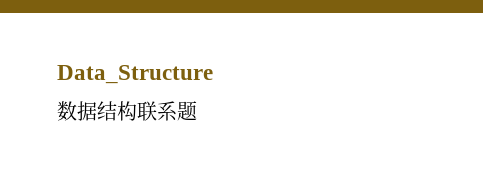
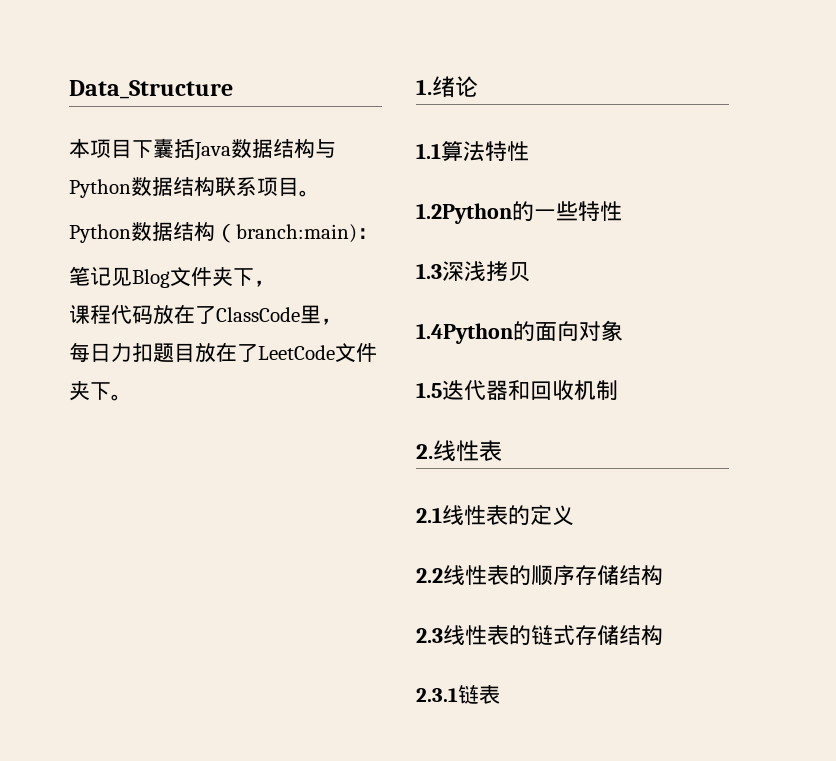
[57,101,197,121] 数据结构联系题 -> [69,138,336,161] [69,177,320,198] [69,222,378,243] [69,266,275,288] [69,304,342,325] [69,342,377,363] [69,381,132,401] [416,76,478,98] [416,141,529,161] [416,201,622,224] [416,261,530,282] [416,320,623,344] [416,380,618,401] [416,440,502,462] [416,505,574,526] [416,565,663,586] [416,625,663,646] [416,684,500,704] 本项目下囊括Java数据结构与Python数据结构联系项目。 // Python数据结构（branch:main)： // 笔记见Blog文件夹下， // 课程代码放在了ClassCode里， // 每日力扣题目放在了LeetCode文件夹下。 // 1.绪论 // 1.1算法特性 // 1.2Python的一些特性 // 1.3深浅拷贝 // 1.4Python的面向对象 // 1.5迭代器和回收机制 // 2.线性表 // 2.1线性表的定义 // 2.2线性表的顺序存储结构 // 2.3线性表的链式存储结构 // 2.3.1链表

